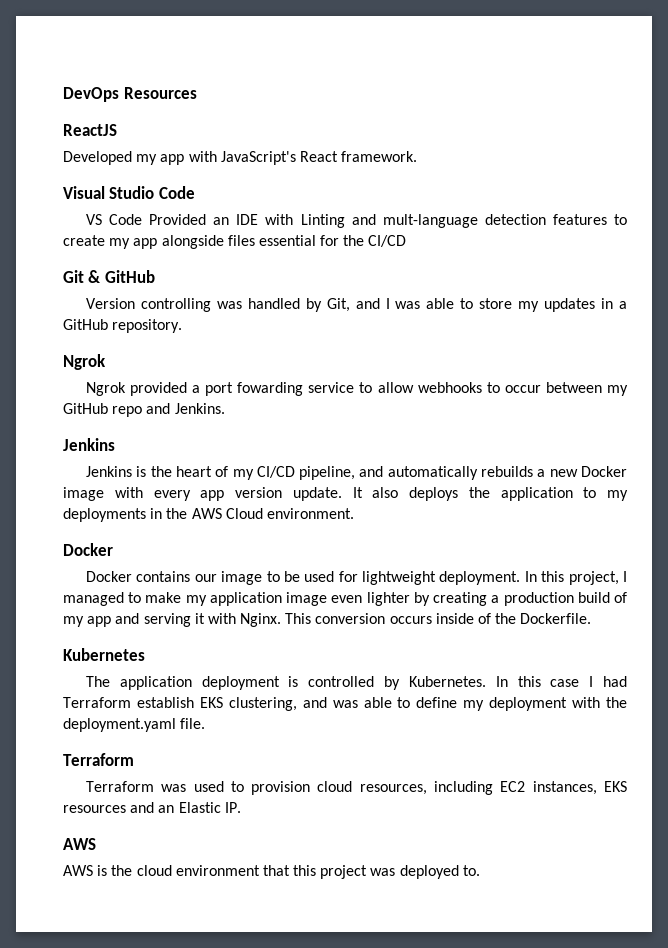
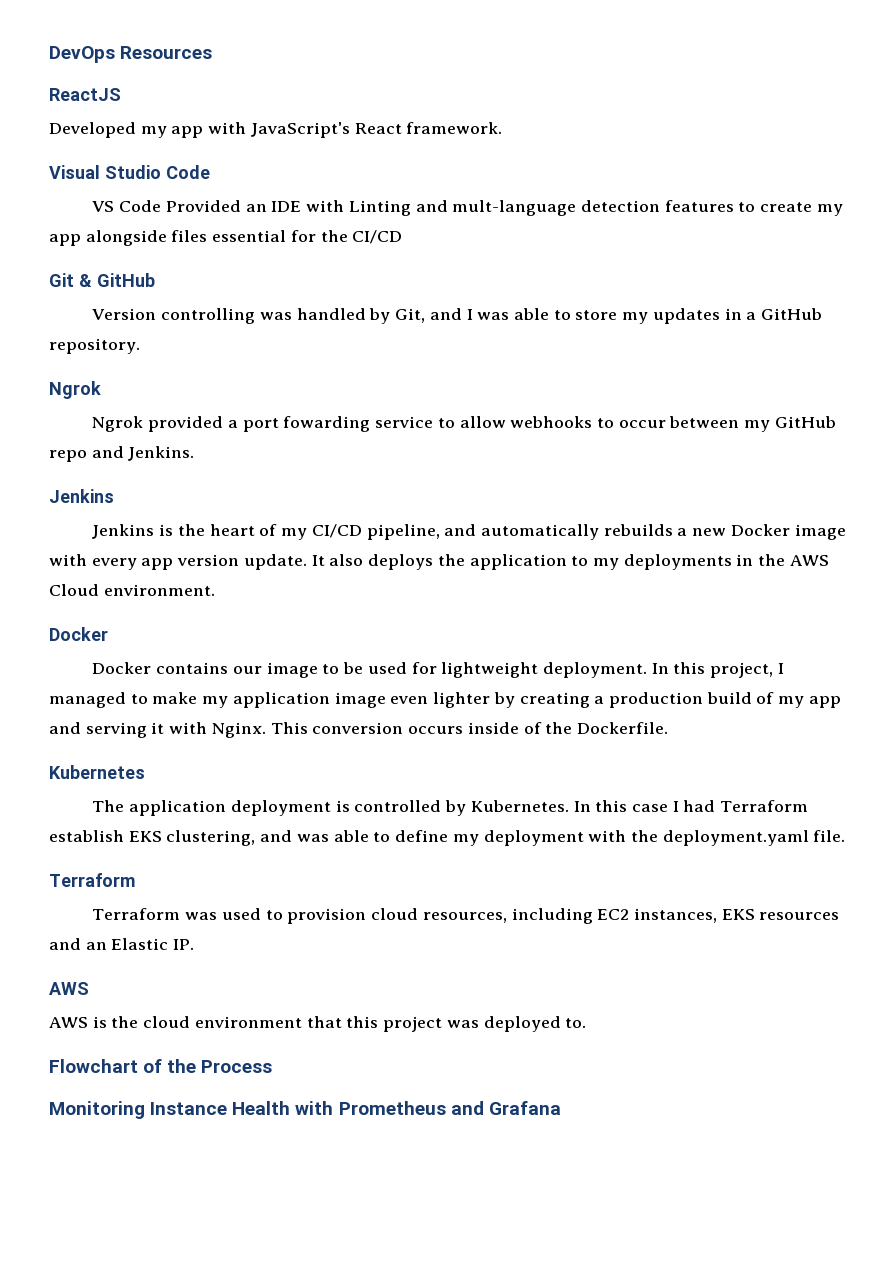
(480, 870) none -> [49,1059,273,1073] [49,1101,561,1119] // Flowchart of the Process // Monitoring Instance Health with Prometheus and Grafana

